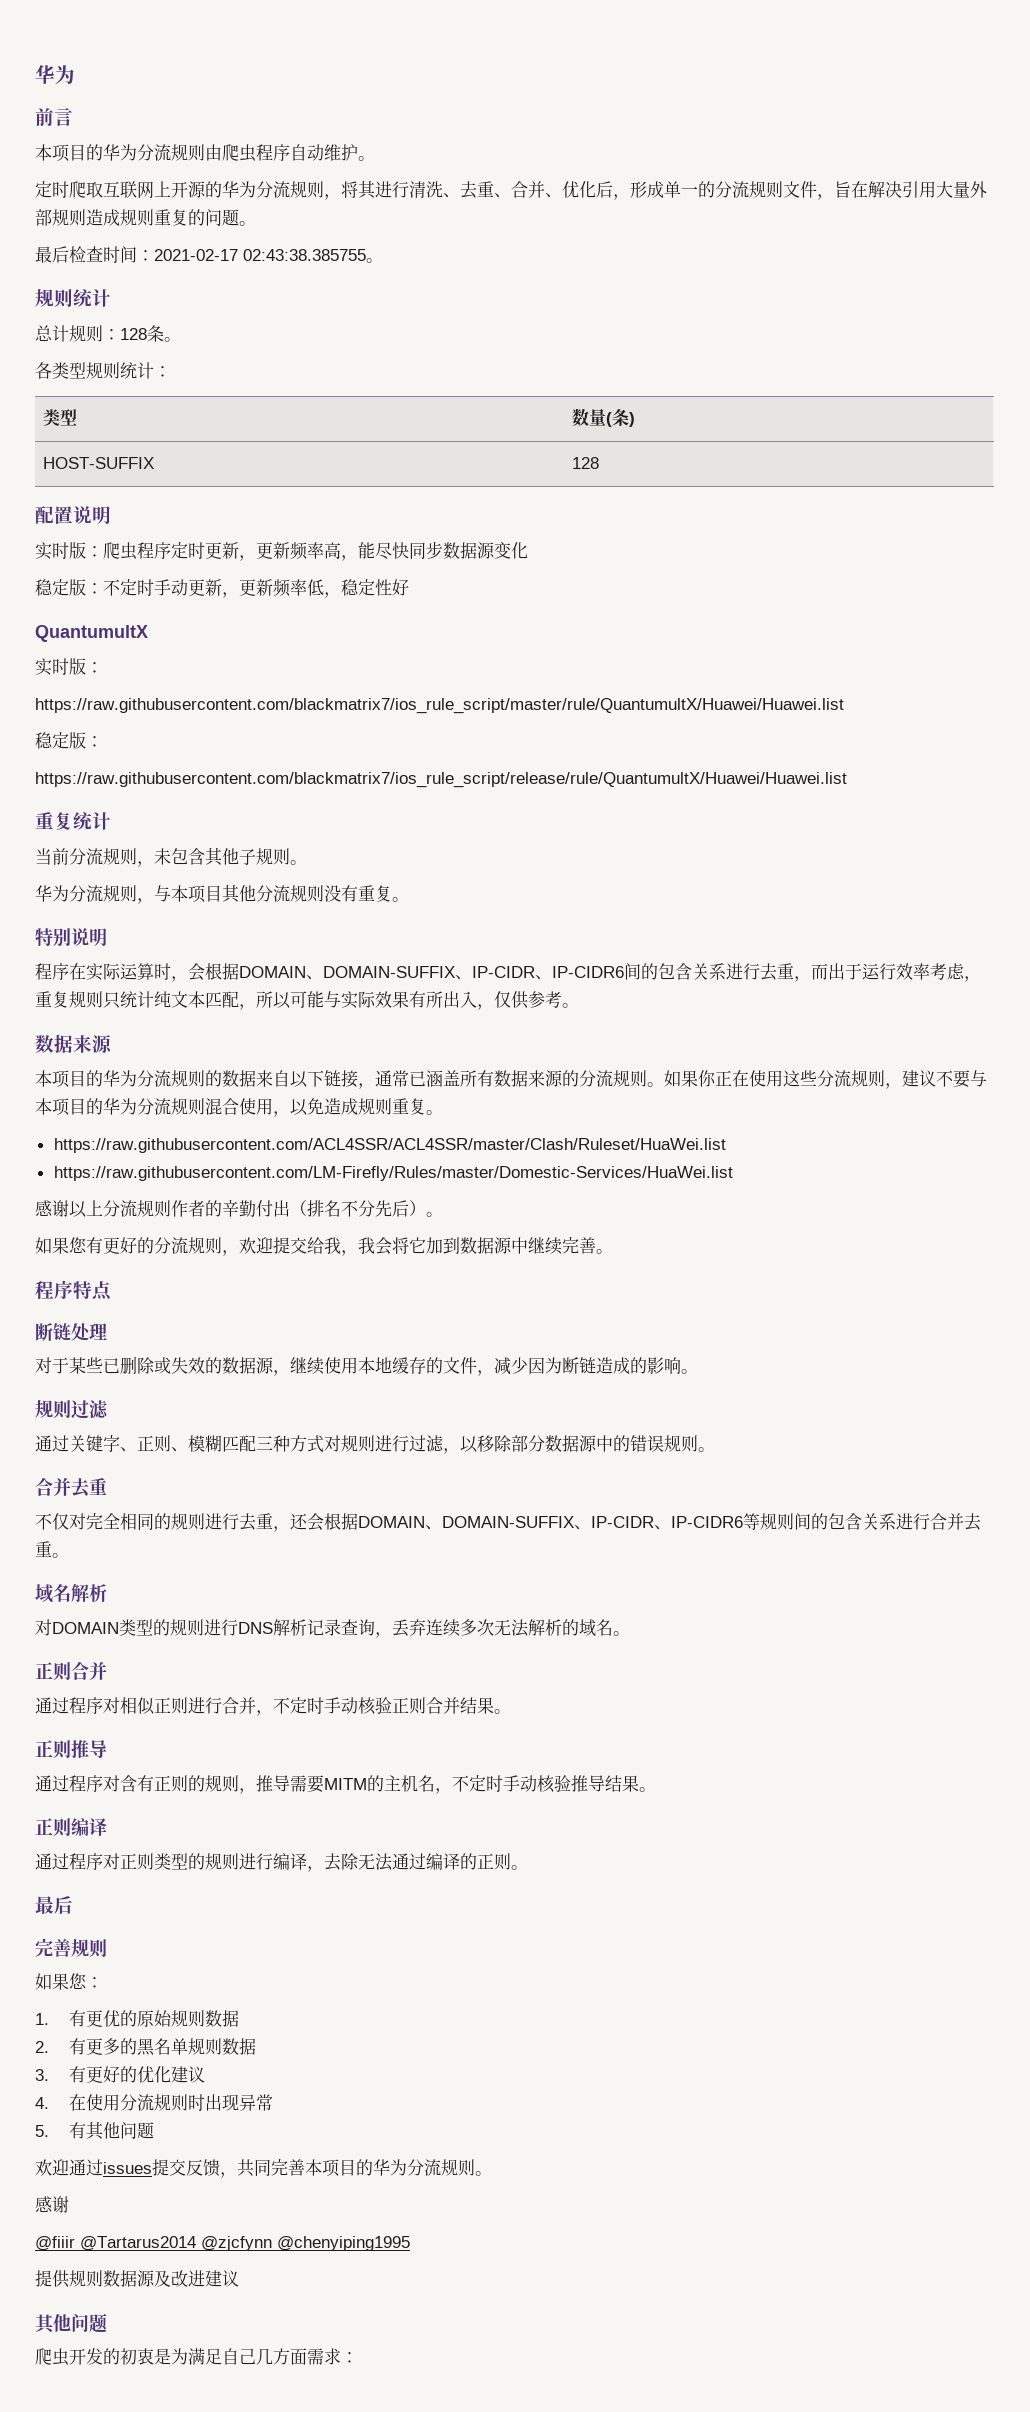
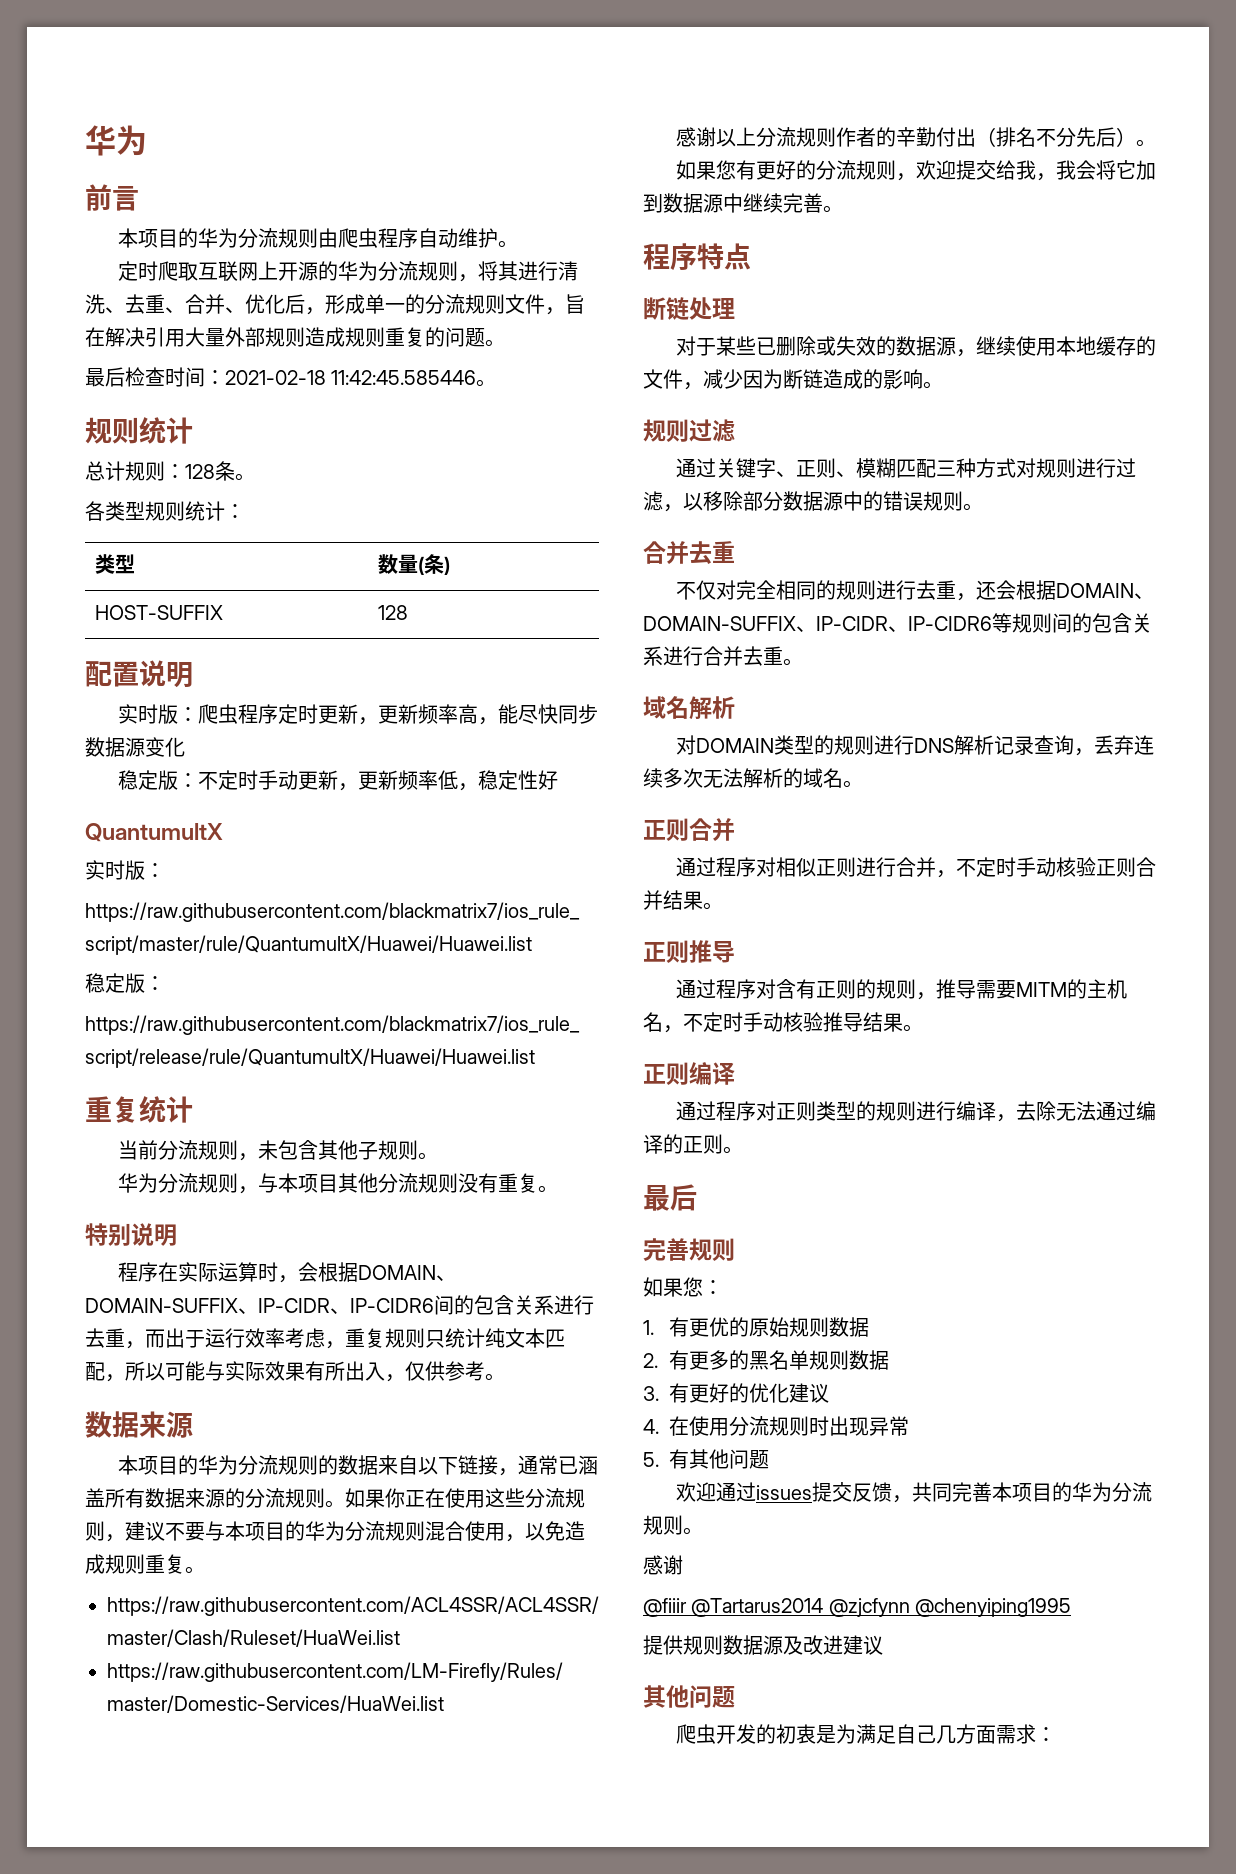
[154,249,366,261] 2021-02-17 02:43:38.385755 -> [225,370,477,385] 2021-02-18 11:42:45.585446

